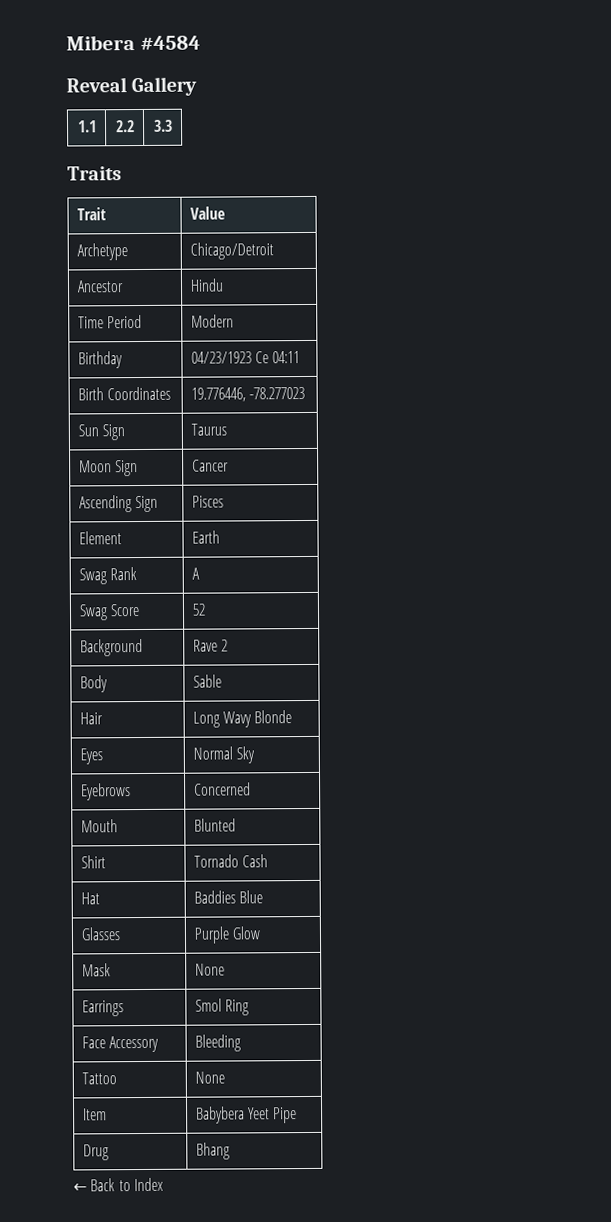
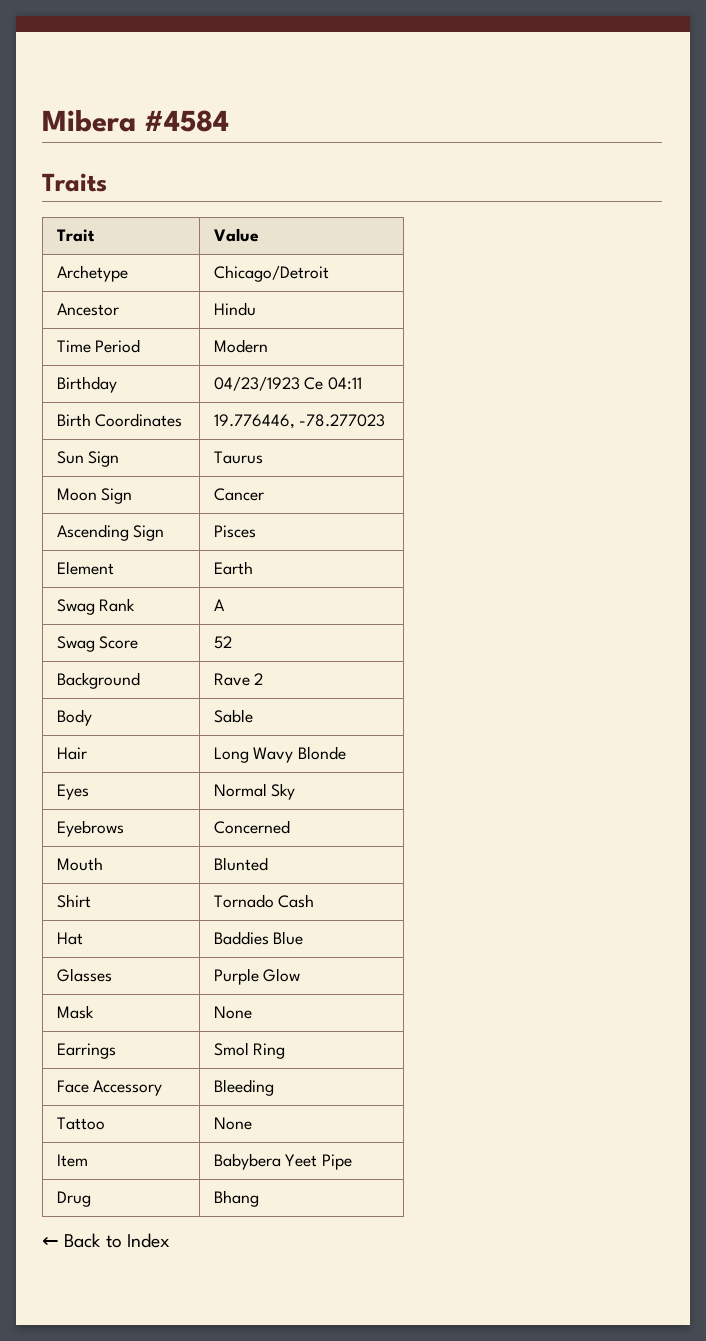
[66,76,198,97] [76,120,97,133] [114,120,135,133] [152,119,173,132] // Reveal Gallery // 1.1 | 2.2 | 3.3 -> (230, 121) none

